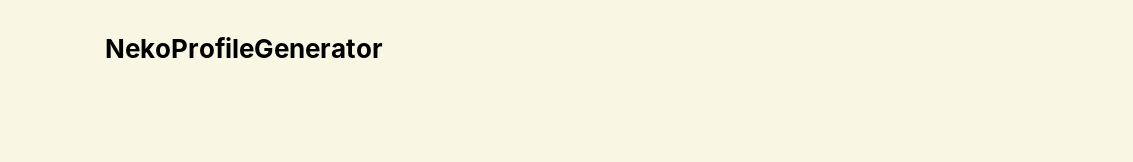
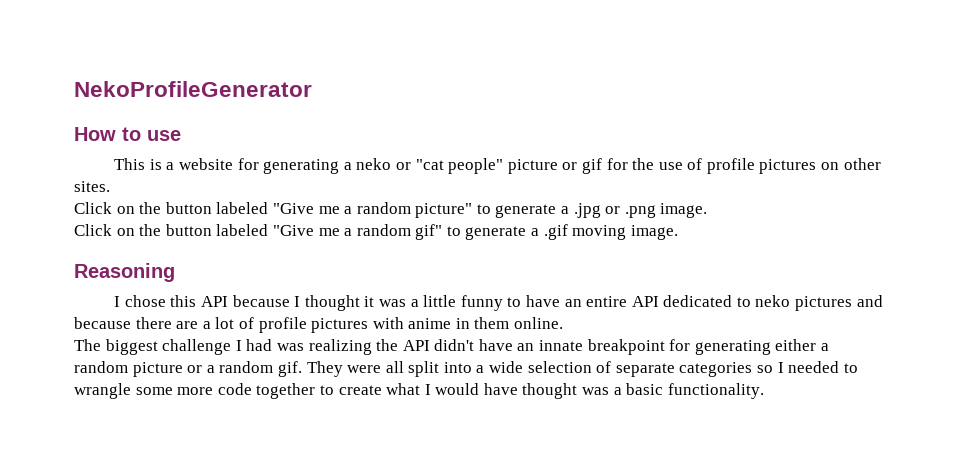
(383, 47) none -> [74,127,181,141] [114,158,881,174] [74,181,110,192] [74,202,708,218] [74,224,678,240] [74,263,175,282] [114,295,883,311] [74,317,564,333] [74,339,830,355] [74,361,858,377] [74,383,764,399] // How to use // This is a website for generating a neko or "cat people" picture or gif for the use of profile pictures on other sites. // Click on the button labeled "Give me a random picture" to generate a .jpg or .png image. // Click on the button labeled "Give me a random gif" to generate a .gif moving image. // Reasoning // I chose this API because I thought it was a little funny to have an entire API dedicated to neko pictures and because there are a lot of profile pictures with anime in them online. // The biggest challenge I had was realizing the API didn't have an innate breakpoint for generating either a random picture or a random gif. They were all split into a wide selection of separate categories so I needed to wrangle some more code together to create what I would have thought was a basic functionality.

